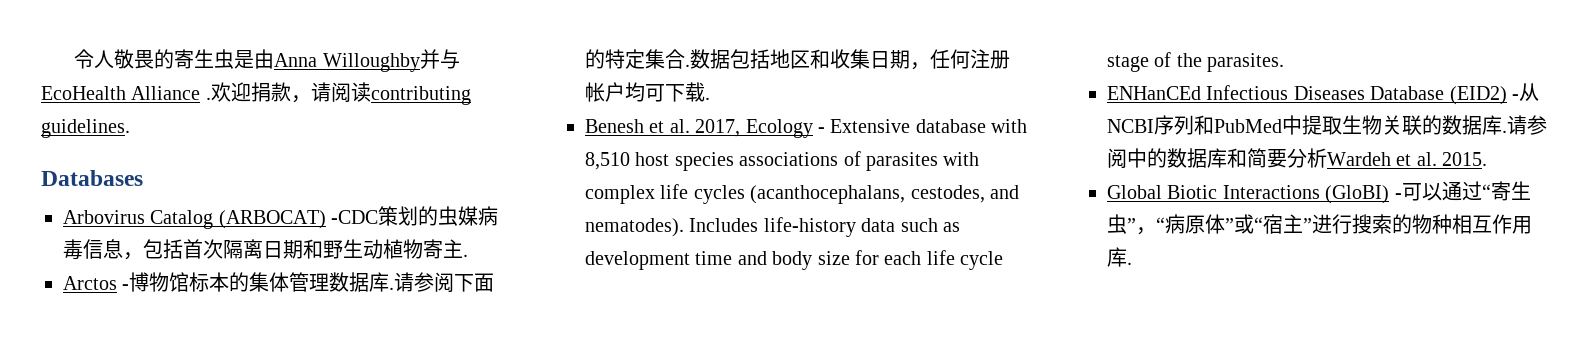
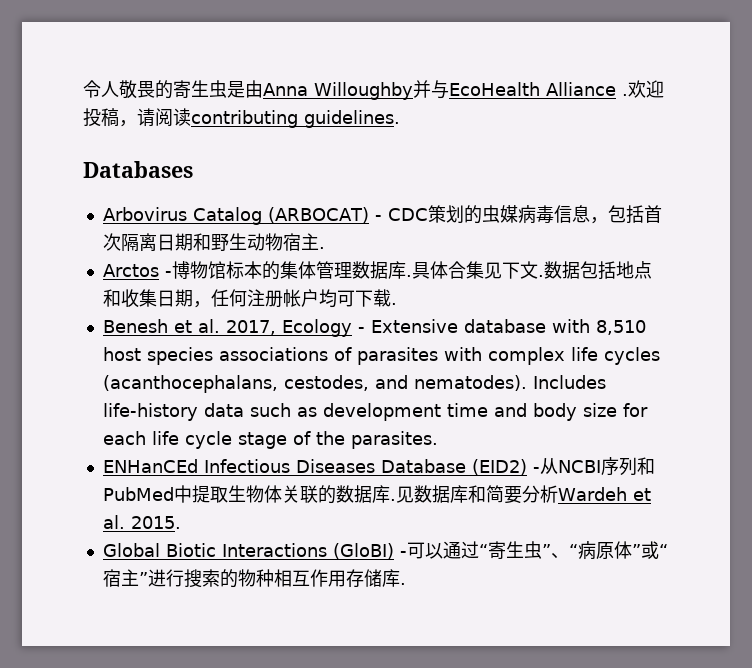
[250,82,291,102] 捐款 -> [83,108,119,127] 投稿
[331,210,379,224] -CDC -> [374,208,428,221] - CDC
[383,239,443,259] 植物寄 -> [264,233,301,251] 物宿
[394,272,495,292] [585,49,685,69] 请参阅下面的特定集合 -> [411,261,538,279] 具体合集见下文
[790,50,810,69] 区 -> [633,261,652,279] 点
(1382, 125) none -> [263,485,282,503] 体
[1507,115,1547,135] [1107,148,1167,168] 请参阅中的 -> [395,486,414,503] 见
[1136,227,1156,235] ， -> [550,553,569,559] 、
(1532, 225) none -> [345,569,382,587] 存储

